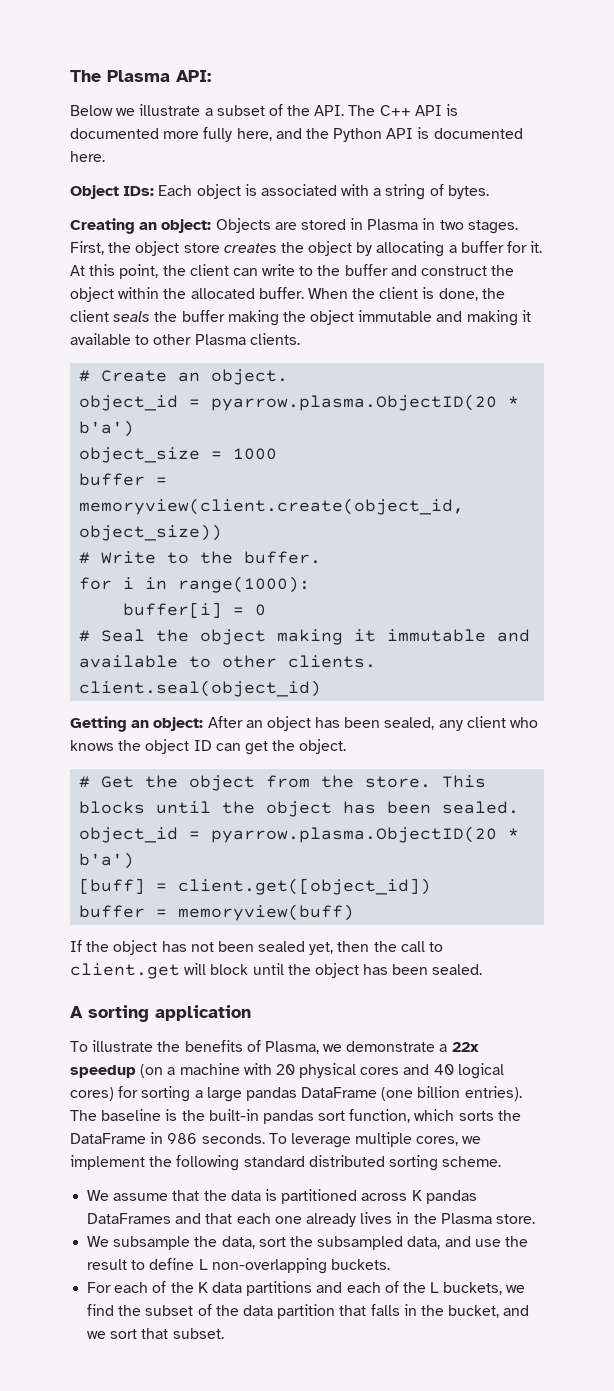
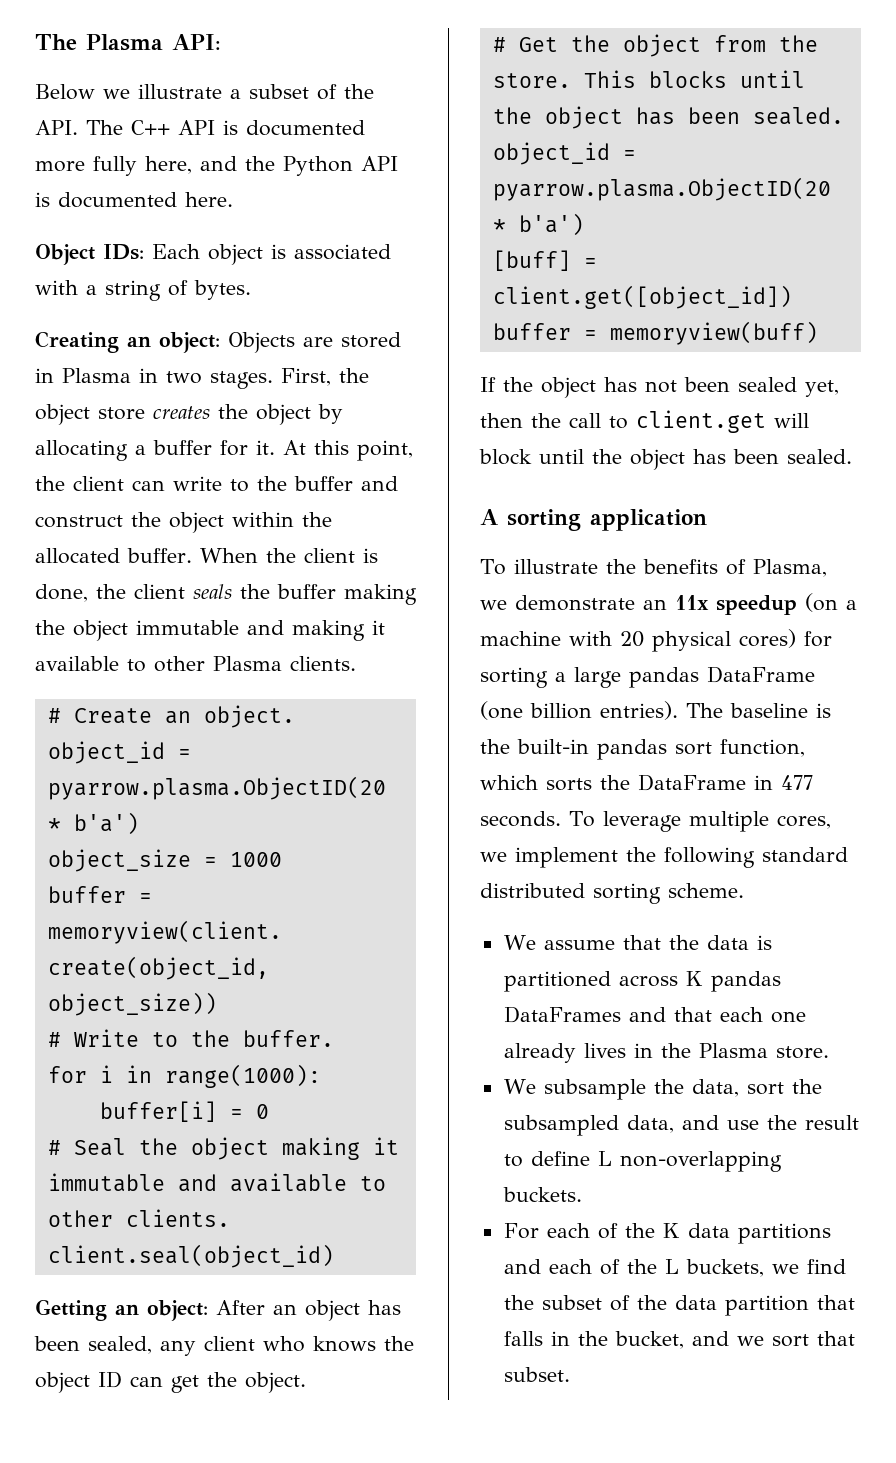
[439,1042,479,1052] a 22x -> [643,595,709,610] an 11x
[360,1063,504,1079] cores and 40 logical -> (731, 641) none
[167,1133,198,1144] 986 -> [781,775,813,790] 477

